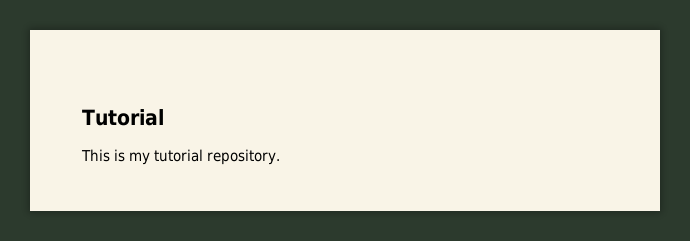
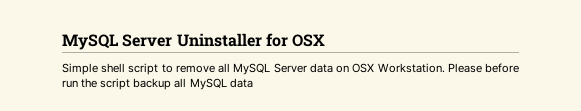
[82,109,164,126] [81,149,281,165] Tutorial // This is my tutorial repository. -> [62,33,326,50] [62,63,519,75] [62,78,253,90] MySQL Server Uninstaller for OSX // Simple shell script to remove all MySQL Server data on OSX Workstation. Please before run the script backup all MySQL data

